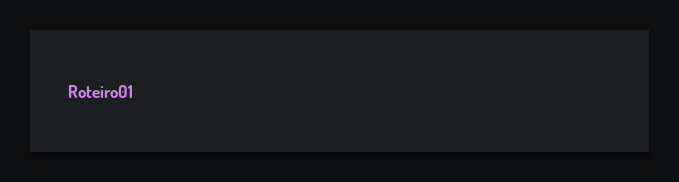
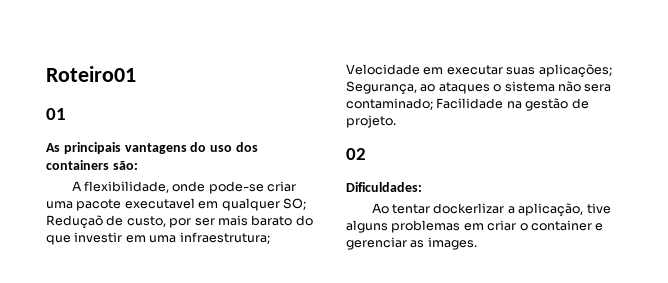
(133, 91) none -> [46,108,66,120] [46,142,258,154] [46,160,138,170] [71,181,297,194] [46,198,306,211] [46,215,313,229] [46,232,270,245] [346,64,612,78] [346,81,612,95] [346,98,589,111] [346,115,396,128] [346,148,366,160] [346,182,422,192] [371,203,611,217] [346,220,604,233] [346,237,477,250] // 01 // As principais vantagens do uso dos containers são: // A flexibilidade, onde pode-se criar uma pacote executavel em qualquer SO; Reduçaõ de custo, por ser mais barato do que investir em uma infraestrutura; Velocidade em executar suas aplicações; Segurança, ao ataques o sistema não sera contaminado; Facilidade na gestão de projeto. // 02 // Dificuldades: // Ao tentar dockerlizar a aplicação, tive alguns problemas em criar o container e gerenciar as images.

